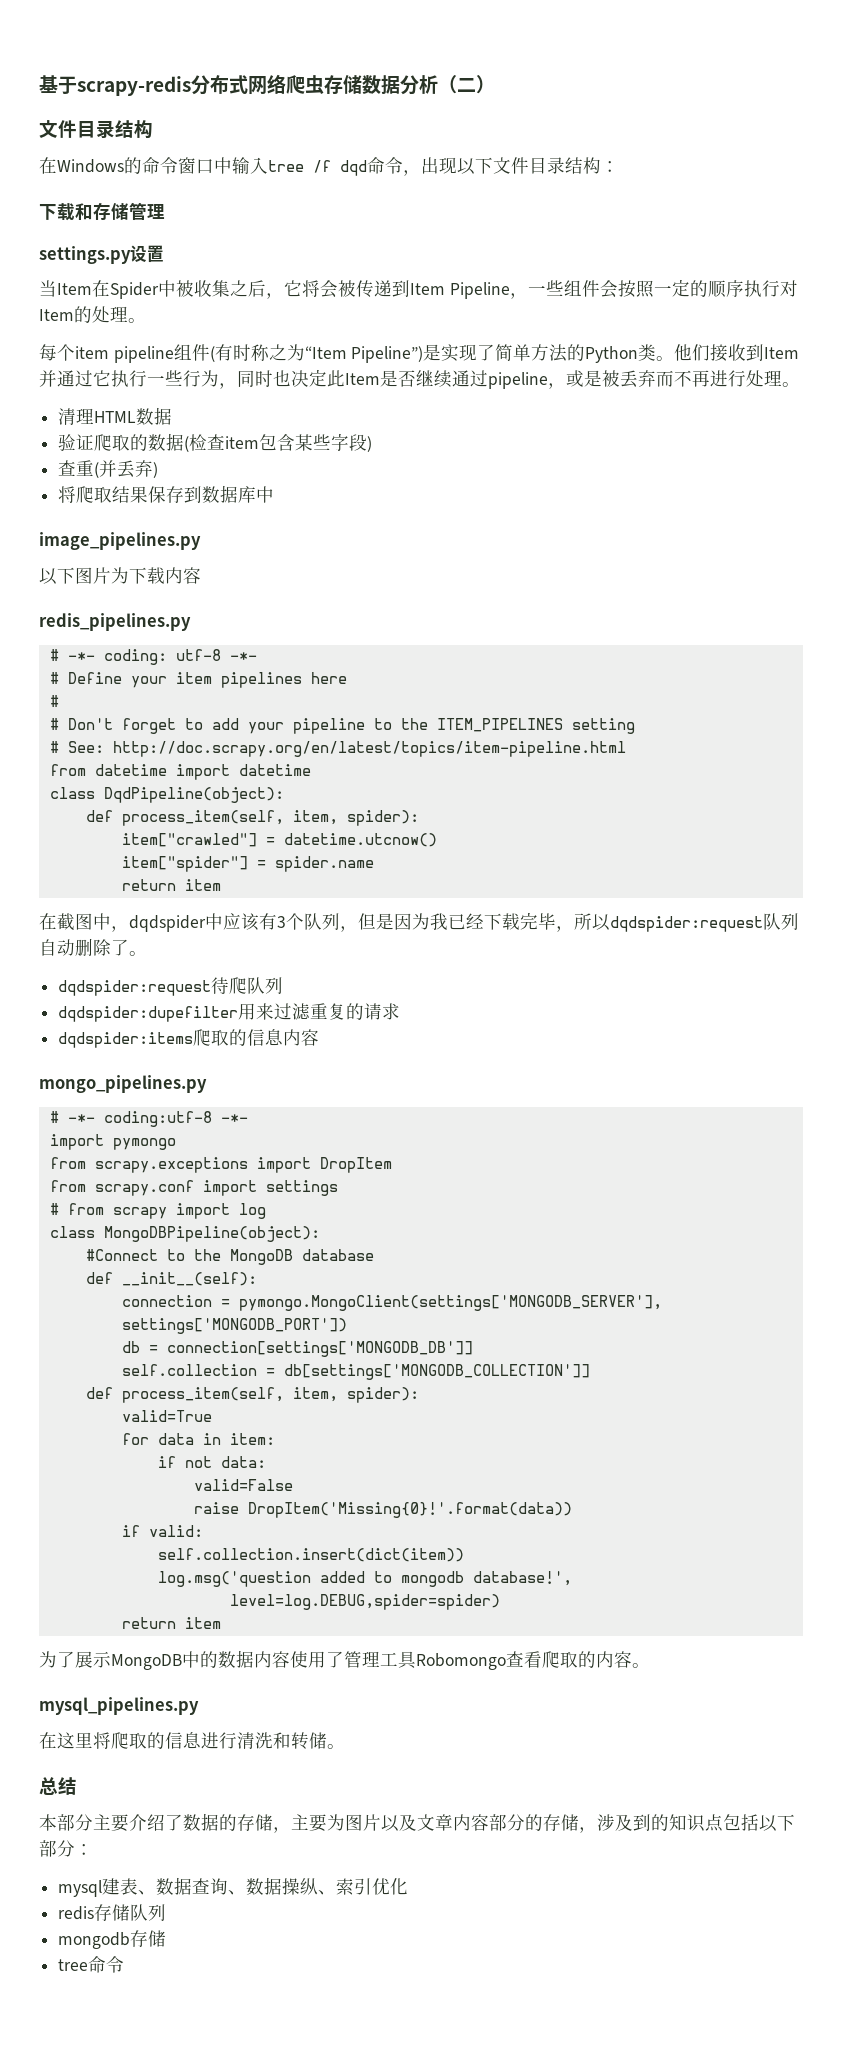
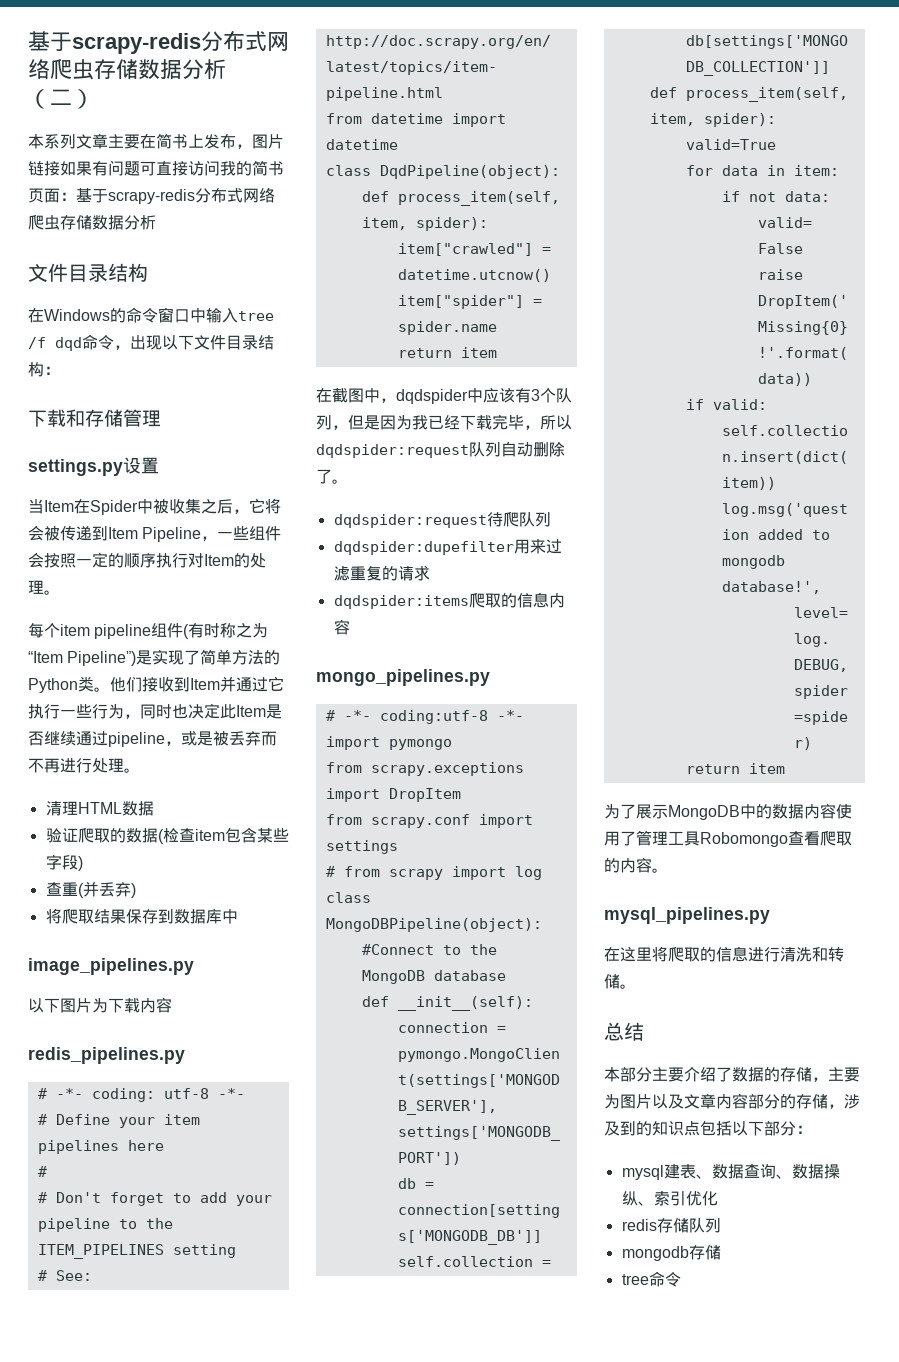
(495, 84) none -> [28,133,284,149] [28,160,284,176] [28,187,275,204] [28,214,156,230] // 本系列文章主要在简书上发布，图片链接如果有问题可直接访问我的简书页面：基于scrapy-redis分布式网络爬虫存储数据分析

